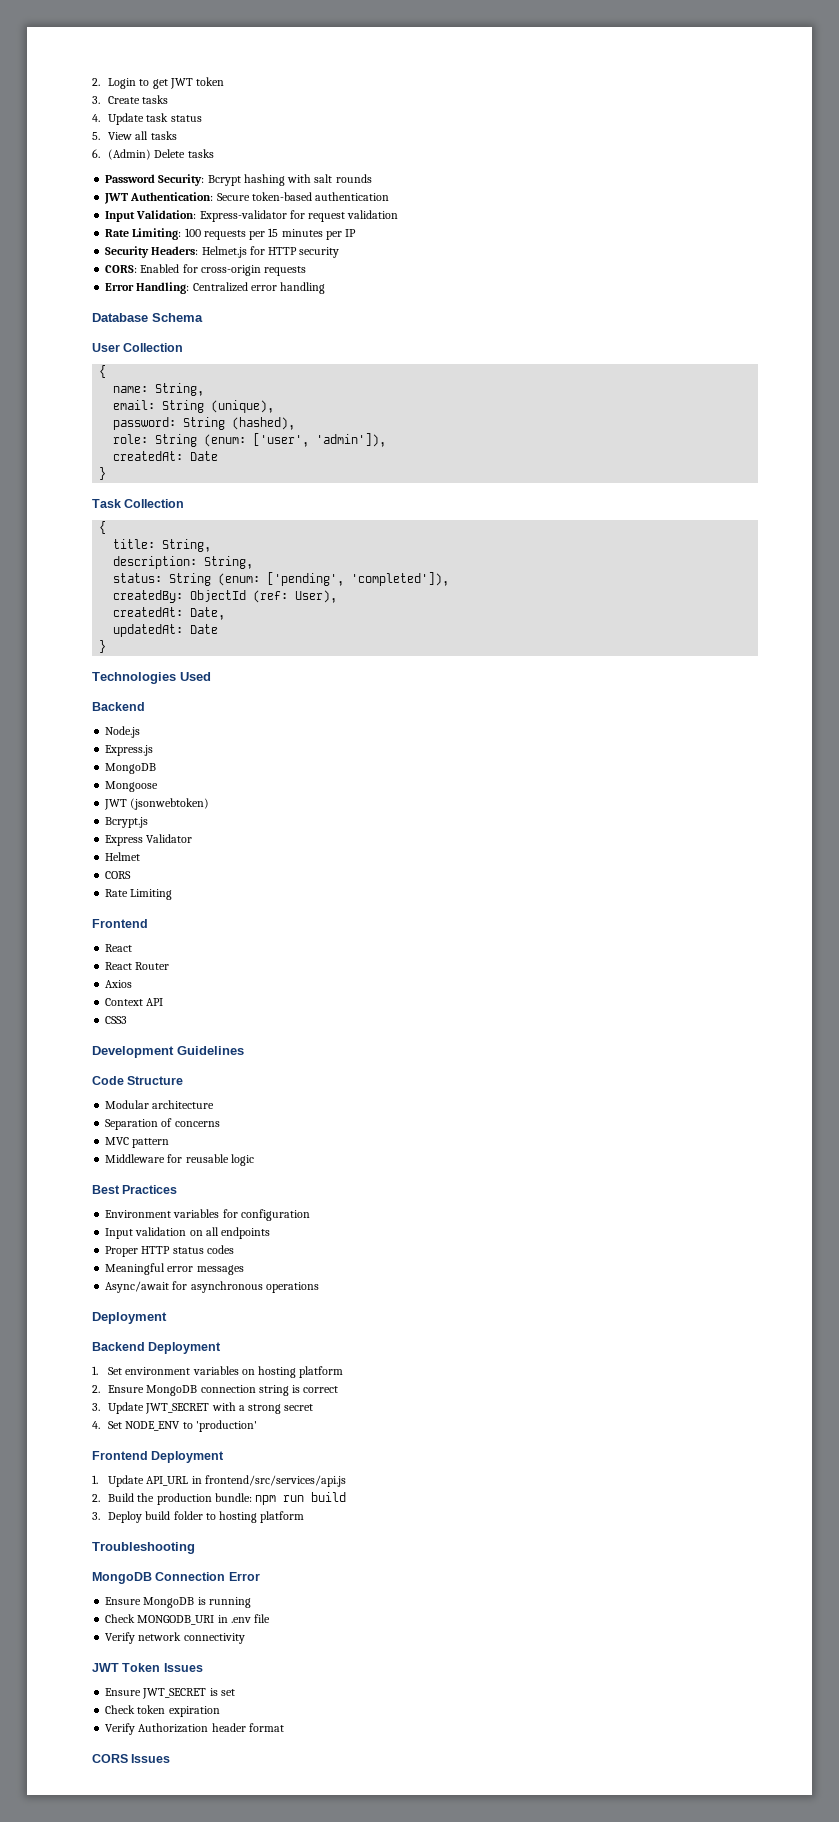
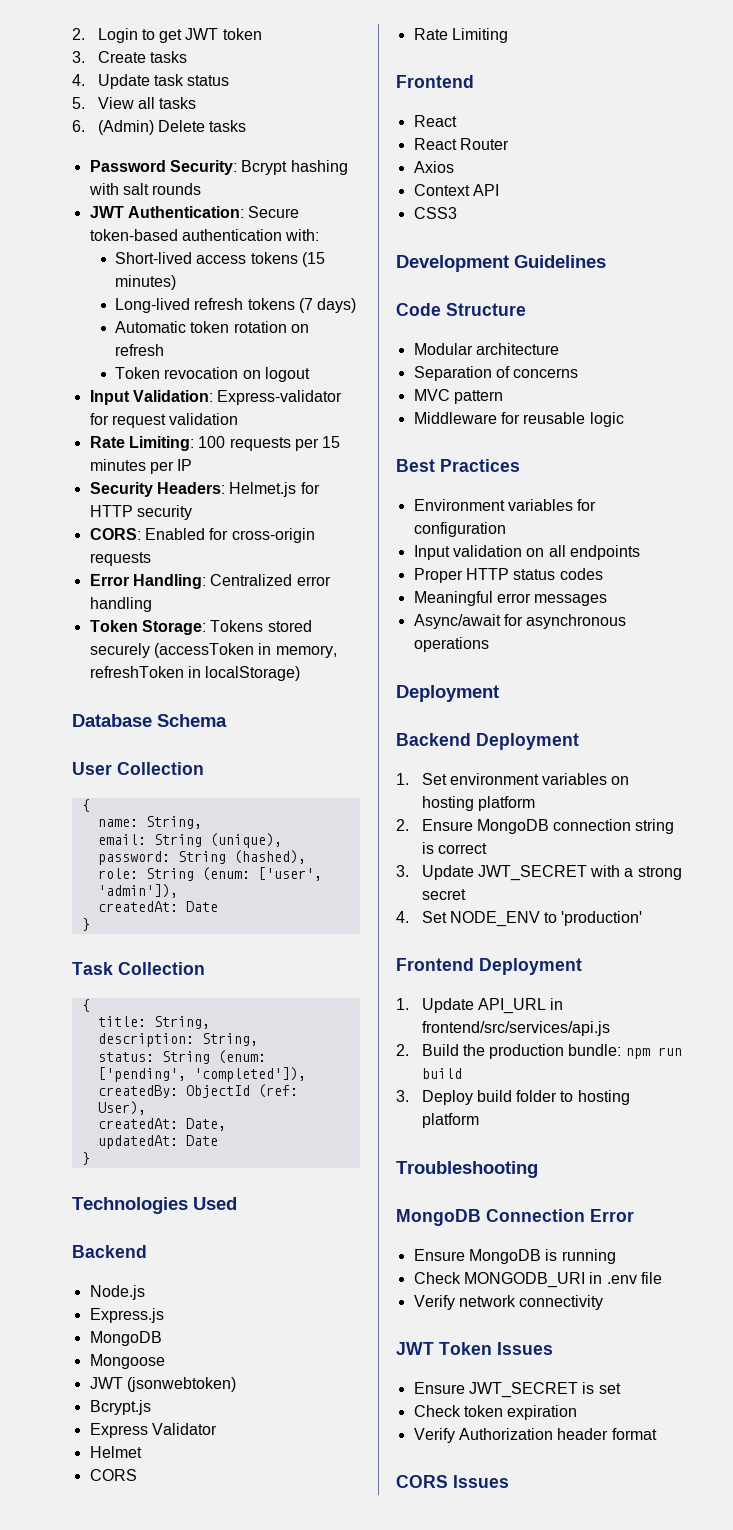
(390, 196) none -> [285,229,320,241] [115,252,326,267] [115,275,177,290] [115,298,357,313] [115,321,310,333] [115,344,165,356] [115,367,311,382] with: // Short-lived access tokens (15 minutes) // Long-lived refresh tokens (7 days) // Automatic token rotation on refresh // Token revocation on logout
(326, 288) none -> [89,620,312,635] [89,643,337,658] [89,666,301,681] // Token Storage: Tokens stored securely (accessToken in memory, refreshToken in localStorage)

